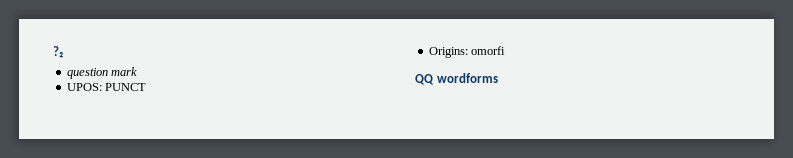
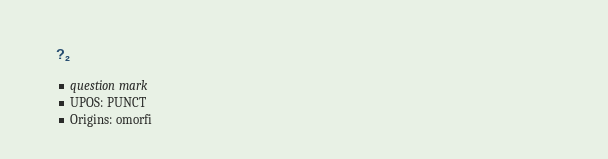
[415,73,498,85] // QQ wordforms -> (152, 119) none

